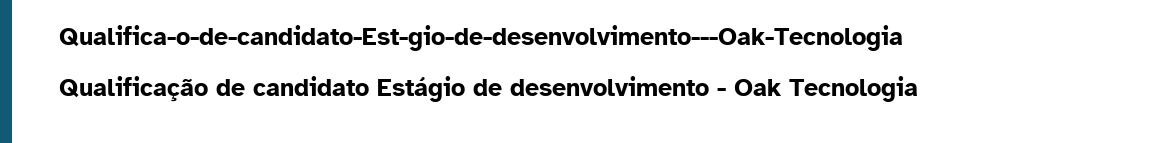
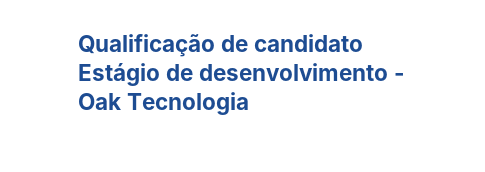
[59,25,903,51] Qualifica-o-de-candidato-Est-gio-de-desenvolvimento---Oak-Tecnologia // -> (78, 45) none

